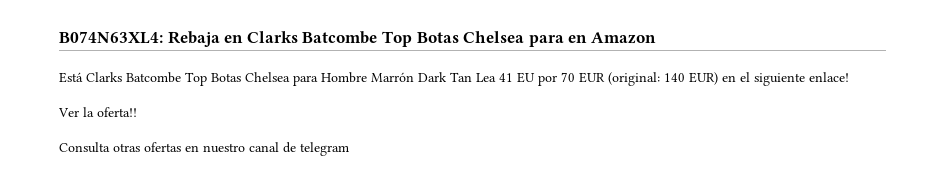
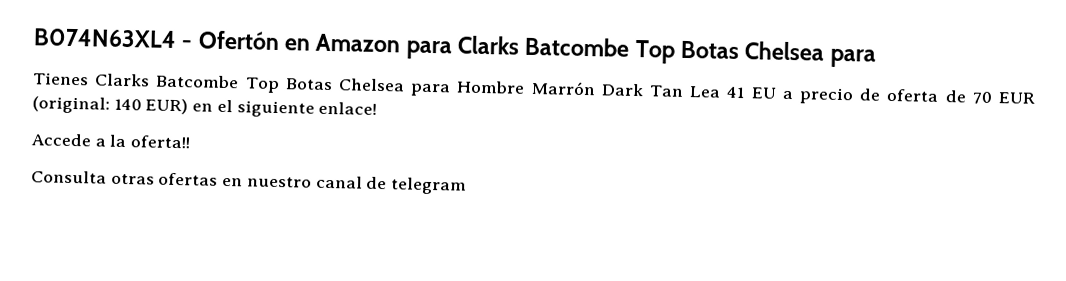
[59,31,656,47] [59,72,83,83] B074N63XL4: Rebaja en Clarks Batcombe Top Botas Chelsea para en Amazon // Está -> [33,28,876,68] [33,72,89,86] B074N63XL4 - Ofertón en Amazon para Clarks Batcombe Top Botas Chelsea para // Tienes
[538,75,557,86] por -> [781,87,967,105] a precio de oferta de
[58,108,79,117] Ver -> [31,133,106,147] Accede a

